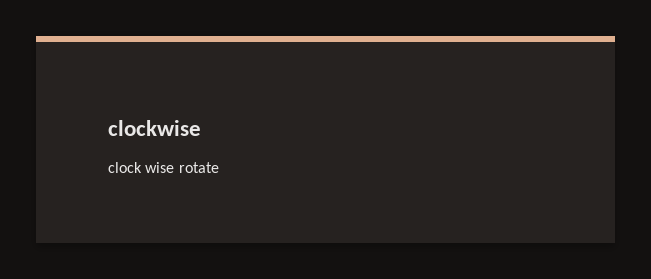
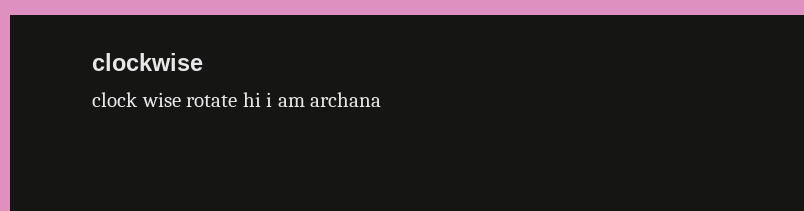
(219, 167) none -> [242,92,382,107] hi i am archana

